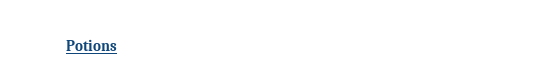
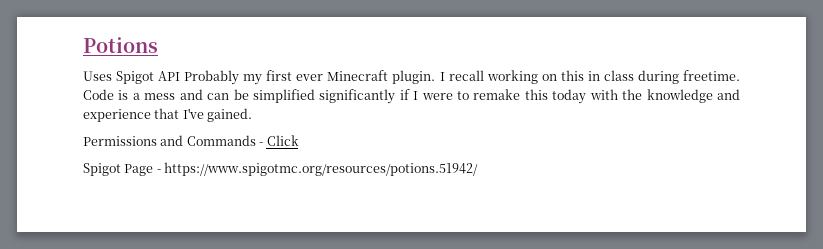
(117, 45) none -> [83,70,740,85] [83,89,741,104] [83,108,253,122] [83,135,299,146] [83,162,479,176] // Uses Spigot API Probably my first ever Minecraft plugin. I recall working on this in class during freetime. Code is a mess and can be simplified significantly if I were to remake this today with the knowledge and experience that I've gained. // Permissions and Commands - Click // Spigot Page - https://www.spigotmc.org/resources/potions.51942/

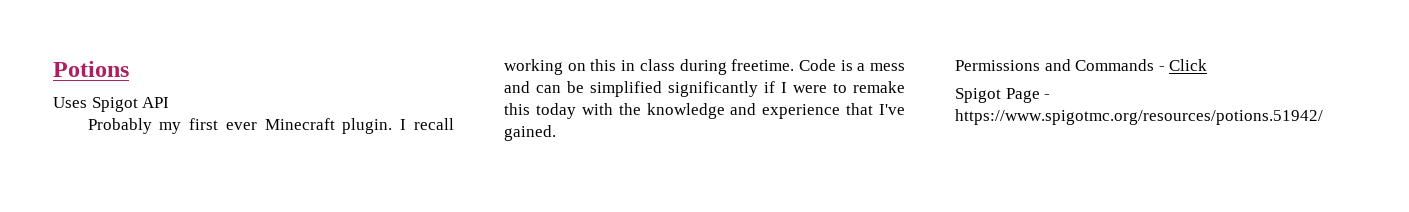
(181, 76) none -> (170, 102) //

